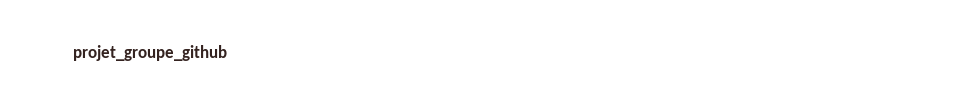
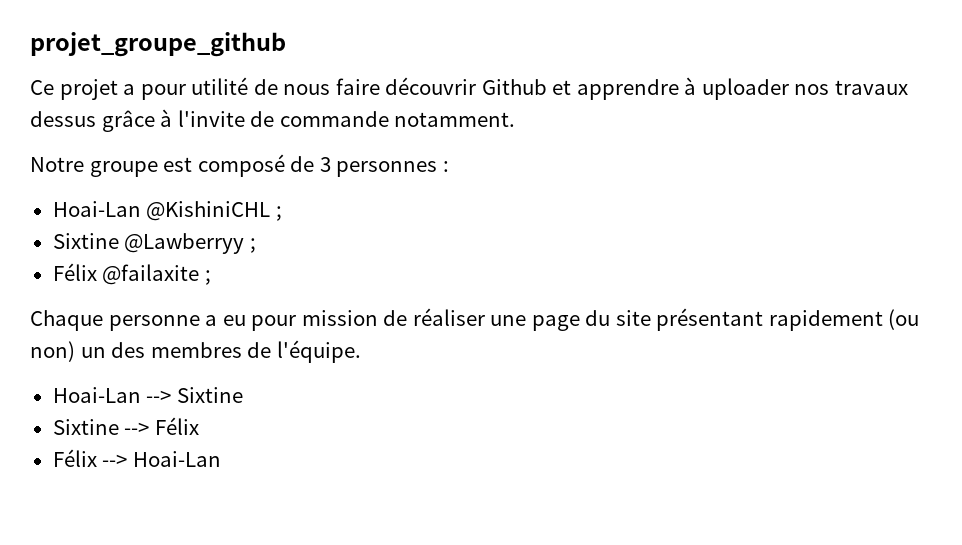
(227, 53) none -> [30,77,909,100] [30,109,516,132] [30,154,449,177] [52,201,282,221] [52,233,256,254] [52,263,211,285] [30,308,920,331] [30,340,361,363] [52,387,243,403] [52,417,199,435] [52,449,221,467] // Ce projet a pour utilité de nous faire découvrir Github et apprendre à uploader nos travaux dessus grâce à l'invite de commande notamment. // Notre groupe est composé de 3 personnes : // Hoai-Lan @KishiniCHL ; // Sixtine @Lawberryy ; // Félix @failaxite ; // Chaque personne a eu pour mission de réaliser une page du site présentant rapidement (ou non) un des membres de l'équipe. // Hoai-Lan --> Sixtine // Sixtine --> Félix // Félix --> Hoai-Lan

